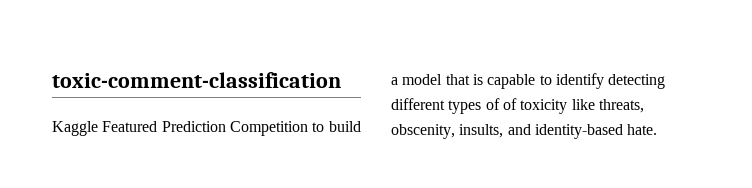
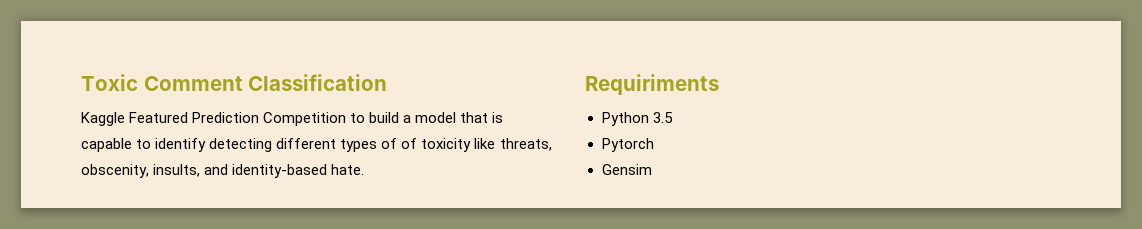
[52,72,341,88] toxic-comment-classification -> [81,74,388,91] Toxic Comment Classification
(658, 129) none -> [585,74,719,95] [601,112,673,126] [601,138,654,152] [601,164,652,175] // Requiriments // Python 3.5 // Pytorch // Gensim

